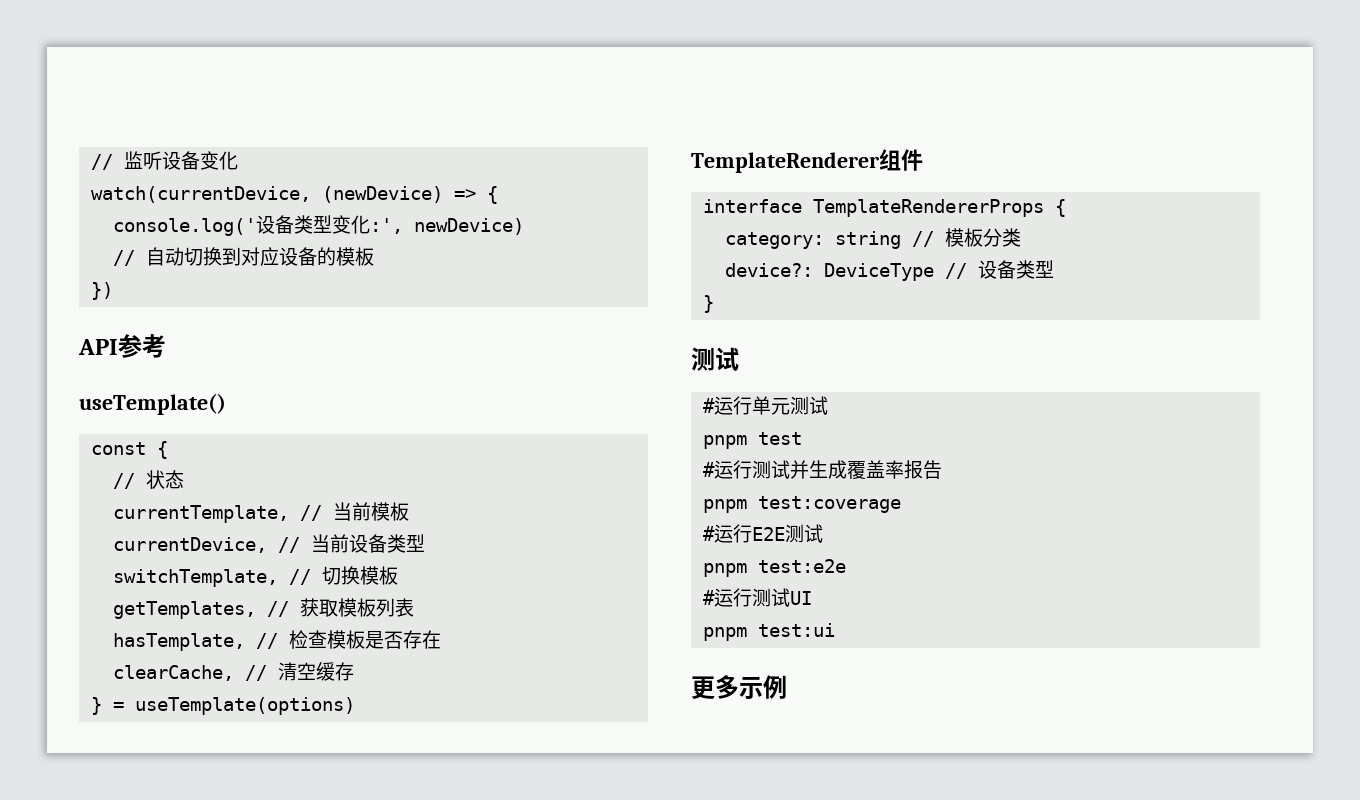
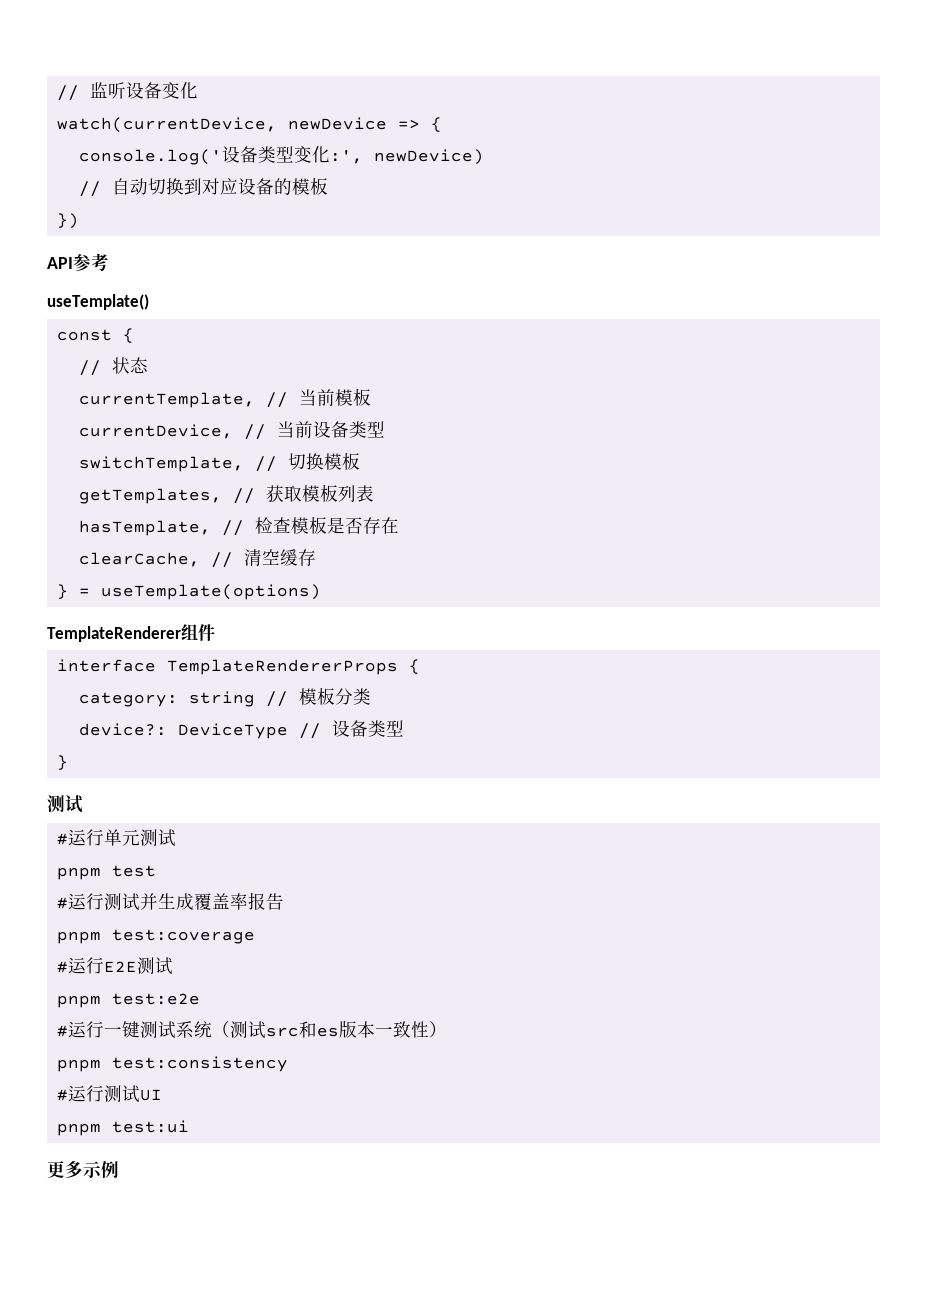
[322,186,444,203] (newDevice) -> [287,117,387,130] newDevice
(847, 566) none -> [56,1020,447,1039] [56,1056,288,1072] // #运行一键测试系统（测试src和es版本一致性） // pnpm test:consistency

